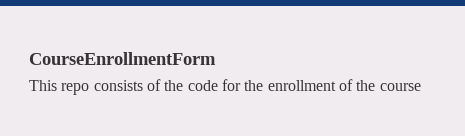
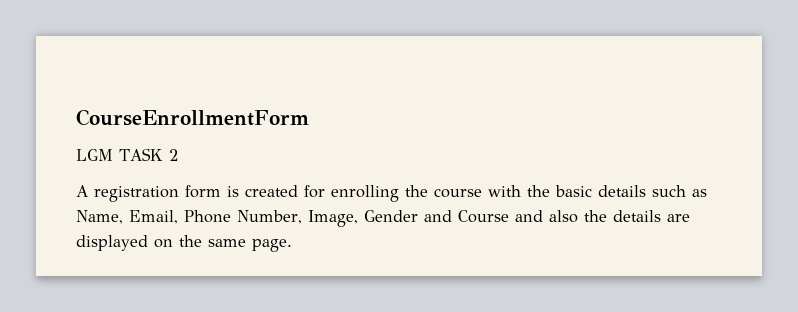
[29,79,421,95] This repo consists of the code for the enrollment of the course -> [76,148,178,161] [76,185,707,202] [76,210,690,227] [76,235,292,252] LGM TASK 2 // A registration form is created for enrolling the course with the basic details such as Name, Email, Phone Number, Image, Gender and Course and also the details are displayed on the same page.

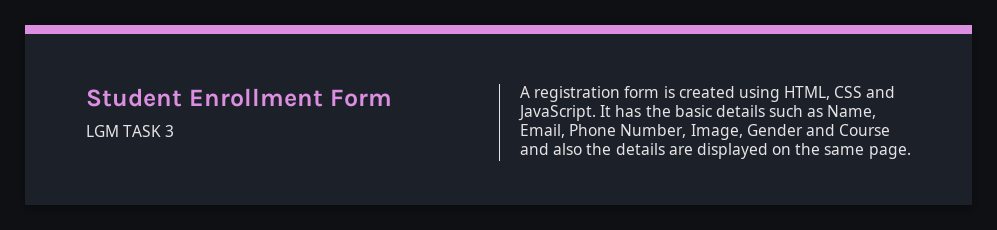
[76,109,309,126] CourseEnrollmentForm -> [86,88,392,107] Student Enrollment Form
[168,149,178,161] 2 -> [165,125,175,137] 3
[304,185,521,202] for enrolling the course with -> [738,86,896,102] [518,105,642,121] using HTML, CSS and JavaScript. It has

